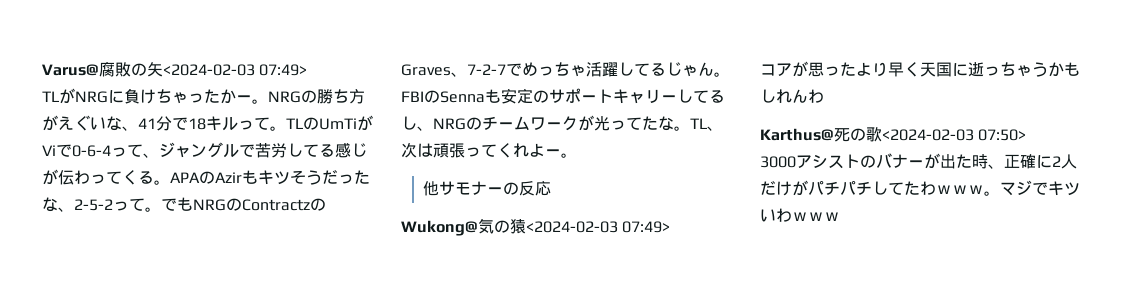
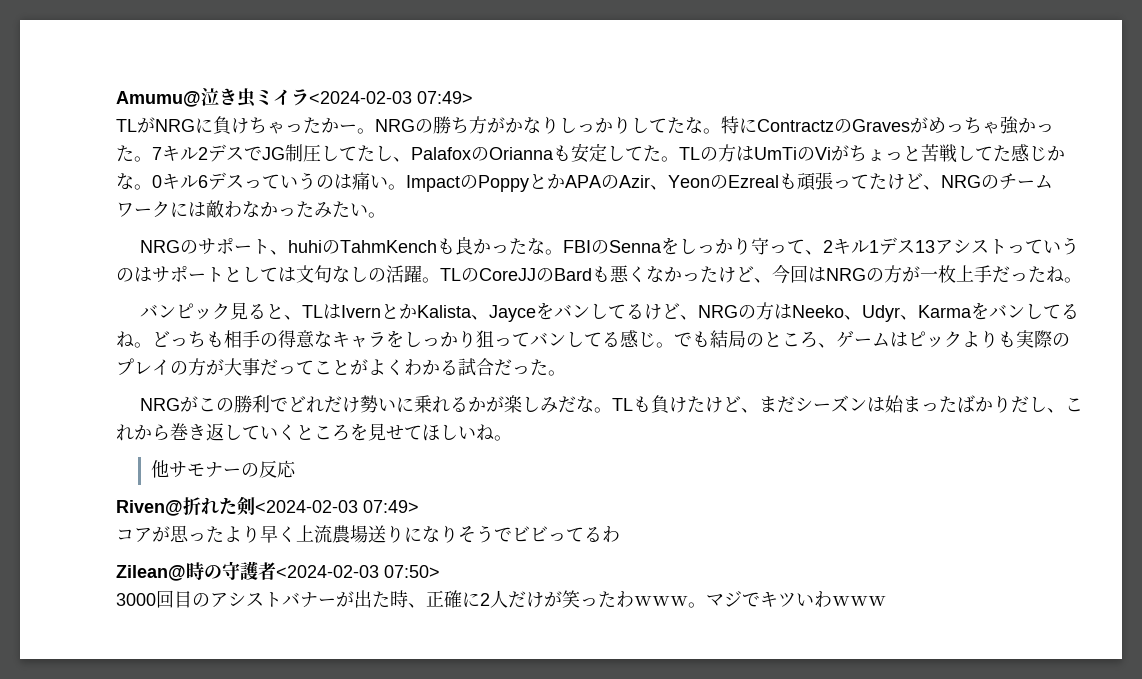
[42,61,163,77] Varus@腐敗の矢 -> [116,88,309,108] Amumu@泣き虫ミイラ
[58,115,373,131] [42,142,367,158] [42,169,370,185] [42,197,326,212] [401,62,730,77] [401,88,725,104] [401,116,417,130] えぐいな、41分で18キルって。TLのUmTiがViで0-6-4って、ジャングルで苦労してる感じが伝わってくる。APAのAzirもキツそうだったな、2-5-2って。でもNRGのContractzのGraves、7-2-7でめっちゃ活躍してるじゃん。FBIのSennaも安定のサポートキャリーしてるし -> [505,116,1054,135] [116,143,1065,163] [116,172,923,192] かなりしっかりしてたな。特にContractzのGravesがめっちゃ強かった。7キル2デスでJG制圧してたし、PalafoxのOriannaも安定してた。TLの方はUmTiのViがちょっと苦戦してた感じかな。0キル6デスっていうのは痛い。ImpactのPoppyとかAPAのAzir、YeonのEzrealも頑張ってたけど
[578,115,723,131] [401,142,561,158] が光ってたな。TL、次は頑張ってくれよー -> [170,200,386,218] [140,237,1080,255] [116,265,1082,284] [140,302,1080,322] [116,330,1070,348] [116,358,566,376] [140,395,1084,414] [116,423,494,441] には敵わなかったみたい。 // NRGのサポート、huhiのTahmKenchも良かったな。FBIのSennaをしっかり守って、2キル1デス13アシストっていうのはサポートとしては文句なしの活躍。TLのCoreJJのBardも悪くなかったけど、今回はNRGの方が一枚上手だったね。 // バンピック見ると、TLはIvernとかKalista、Jayceをバンしてるけど、NRGの方はNeeko、Udyr、Karmaをバンしてるね。どっちも相手の得意なキャラをしっかり狙ってバンしてる感じ。でも結局のところ、ゲームはピックよりも実際のプレイの方が大事だってことがよくわかる試合だった。 // NRGがこの勝利でどれだけ勢いに乗れるかが楽しみだな。TLも負けたけど、まだシーズンは始まったばかりだし、これから巻き返していくところを見せてほしいね
[401,219,526,236] Wukong@気の猿 -> [116,496,255,516] Riven@折れた剣
[920,62,1080,77] [760,89,824,103] [760,127,882,142] 天国に逝っちゃうかもしれんわ // Karthus@死の歌 -> [296,525,620,543] [116,561,276,581] 上流農場送りになりそうでビビってるわ // Zilean@時の守護者
[796,154,876,169] アシストの -> [156,590,282,608] 回目のアシスト
[808,181,904,195] パチパチして -> [562,590,598,608] 笑っ

